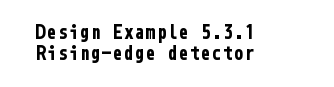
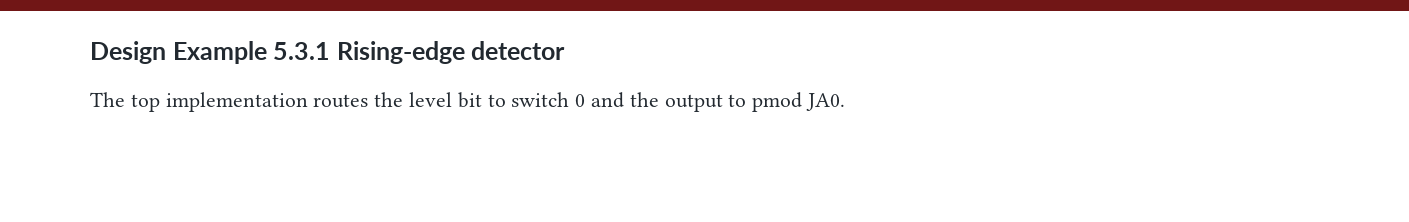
(255, 52) none -> [90,92,846,112] // The top implementation routes the level bit to switch 0 and the output to pmod JA0.

